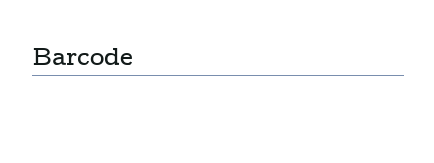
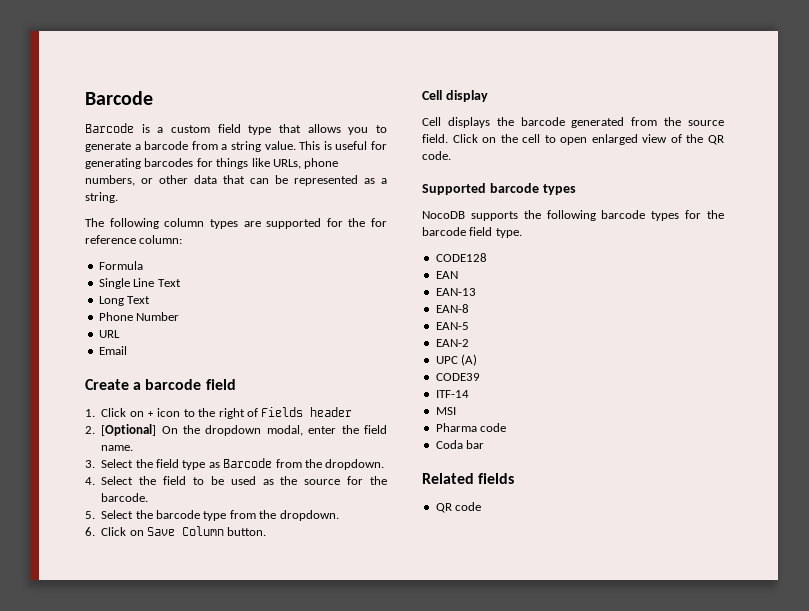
[32,48,133,65] Barcode -> [85,91,153,105] [85,123,387,135] [85,141,387,152] [85,158,339,169] [85,175,387,186] [85,192,118,203] [85,218,387,229] [85,235,183,244] [98,261,143,270] [98,278,181,289] [98,296,151,306] [98,312,180,321] [98,330,120,338] [98,346,127,355] [85,379,236,390] [85,407,353,419] [85,424,387,436] [101,445,134,451] [85,458,385,470] [85,476,387,485] [101,493,149,502] [85,510,339,521] [85,526,267,536] [422,90,488,102] [422,117,724,128] [422,134,724,145] [422,151,451,160] [422,183,576,195] [422,210,724,221] [422,227,522,238] [435,253,487,262] [435,271,458,279] [435,288,476,296] [435,304,469,313] [435,322,469,330] [435,339,469,347] [435,354,478,366] [435,373,480,381] [435,390,469,398] [435,407,456,415] [435,423,507,432] [435,440,485,449] [422,473,515,484] [435,502,482,513] Barcode // Barcode is a custom field type that allows you to generate a barcode from a string value. This is useful for generating barcodes for things like URLs, phone numbers, or other data that can be represented as a string. // The following column types are supported for the for reference column: // Formula // Single Line Text // Long Text // Phone Number // URL // Email // Create a barcode field // 1. Click on + icon to the right of Fields header // 2. [Optional] On the dropdown modal, enter the field name. // 3. Select the field type as Barcode from the dropdown. // 4. Select the field to be used as the source for the barcode. // 5. Select the barcode type from the dropdown. // 6. Click on Save Column button. // Cell display // Cell displays the barcode generated from the source field. Click on the cell to open enlarged view of the QR code. // Supported barcode types // NocoDB supports the following barcode types for the barcode field type. // CODE128 // EAN // EAN-13 // EAN-8 // EAN-5 // EAN-2 // UPC (A) // CODE39 // ITF-14 // MSI // Pharma code // Coda bar // Related fields // QR code

